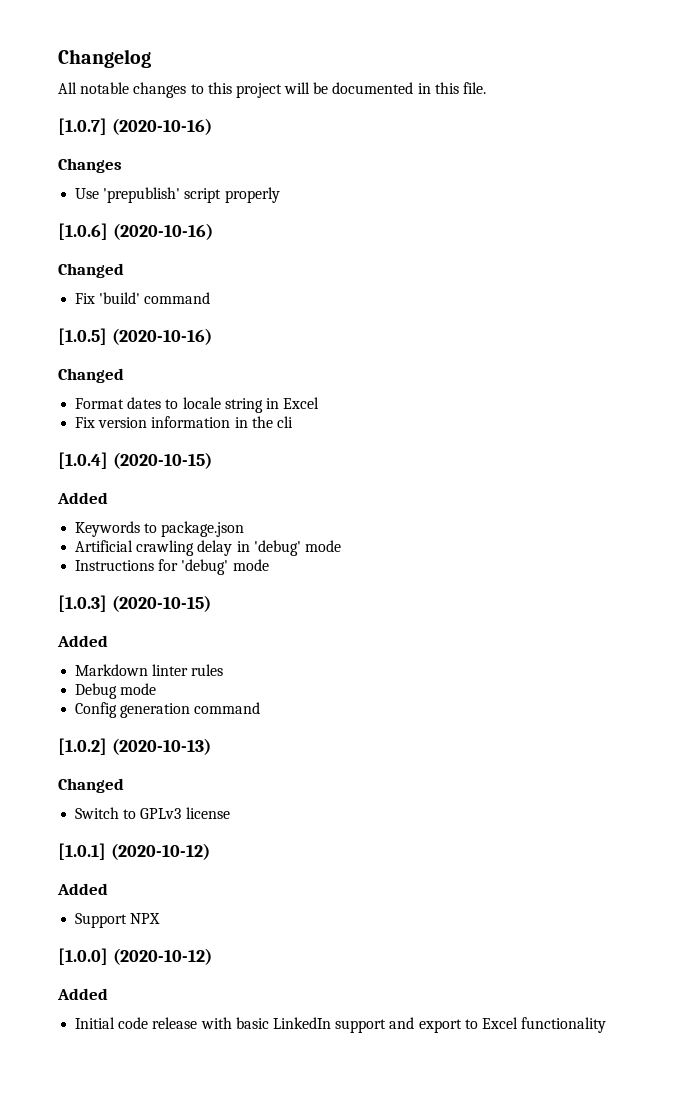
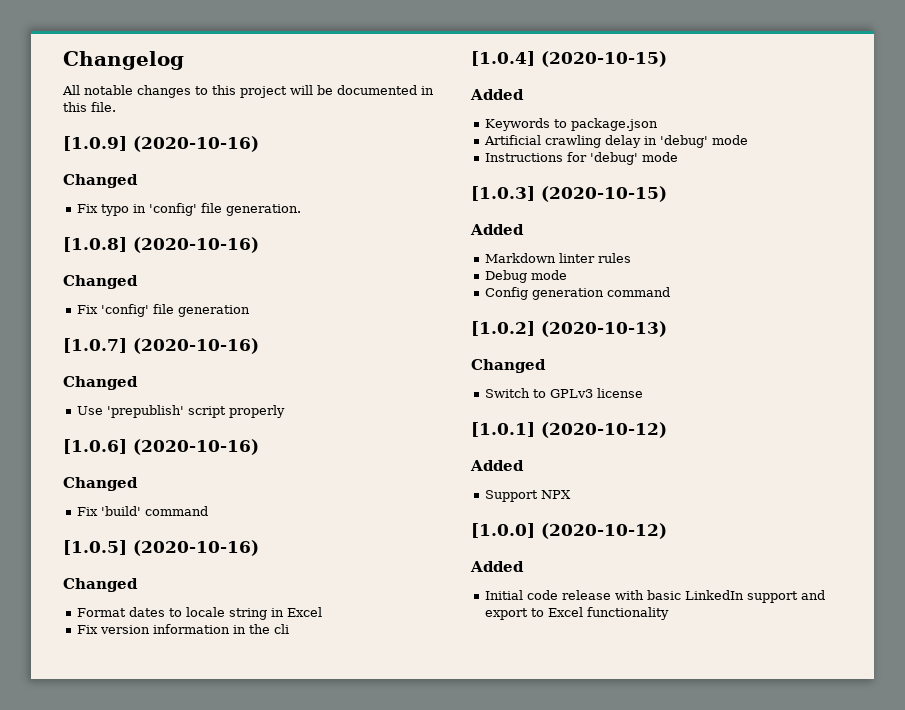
(487, 88) none -> [63,136,259,152] [63,174,138,188] [76,203,301,216] [63,237,259,253] [63,275,138,289] [76,304,250,317] // [1.0.9] (2020-10-16) // Changed // Fix typo in 'config' file generation. // [1.0.8] (2020-10-16) // Changed // Fix 'config' file generation
[58,158,122,173] Changes -> [63,376,138,390] Changed

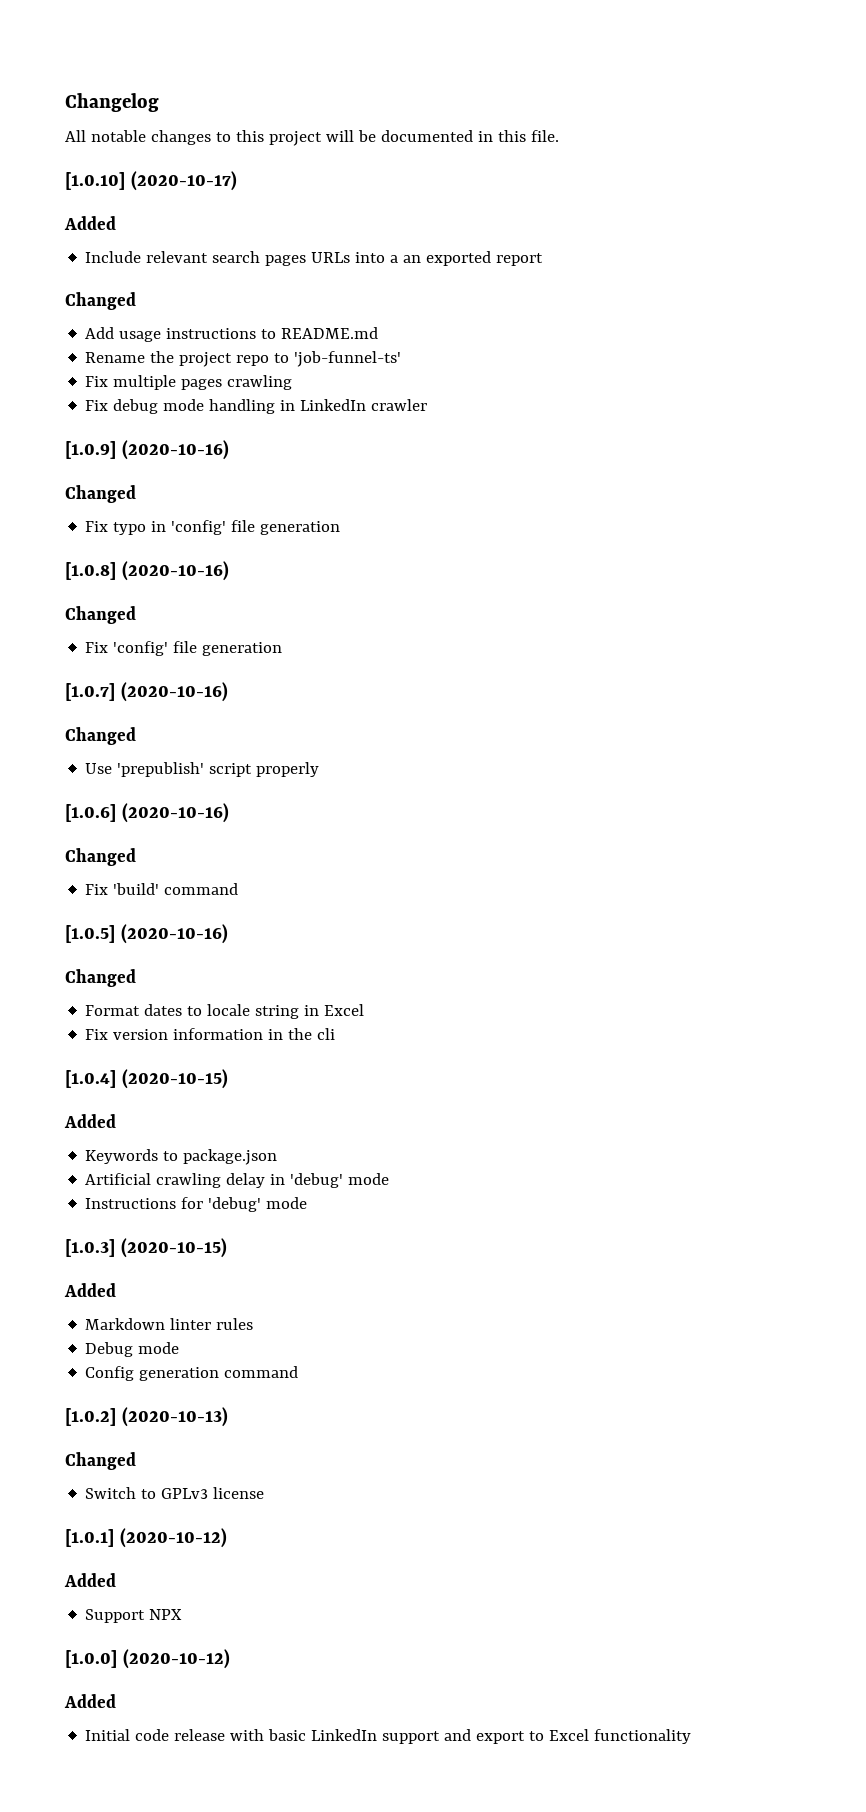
(116, 107) none -> [65,171,237,191] [64,216,116,230] [85,251,544,266] [65,292,136,310] [85,327,379,342] [85,351,402,367] [85,375,293,390] [85,399,428,414] // [1.0.10] (2020-10-17) // Added // Include relevant search pages URLs into a an exported report // Changed // Add usage instructions to README.md // Rename the project repo to 'job-funnel-ts' // Fix multiple pages crawling // Fix debug mode handling in LinkedIn crawler
[225,204,301,216] generation. -> [260,521,341,535] generation

